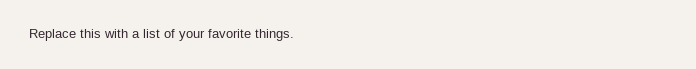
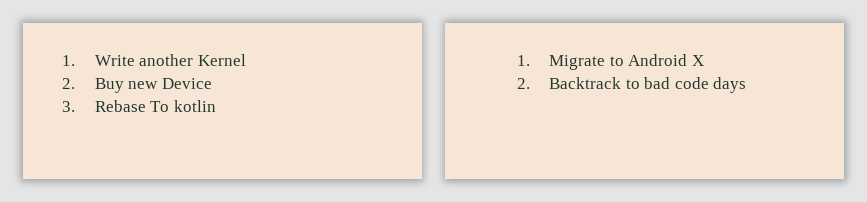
[29,29,294,41] Replace this with a list of your favorite things. -> [62,54,246,66] [62,78,212,93] [62,100,216,112] [516,54,704,70] [516,77,747,93] 1. Write another Kernel // 2. Buy new Device // 3. Rebase To kotlin // 1. Migrate to Android X // 2. Backtrack to bad code days

